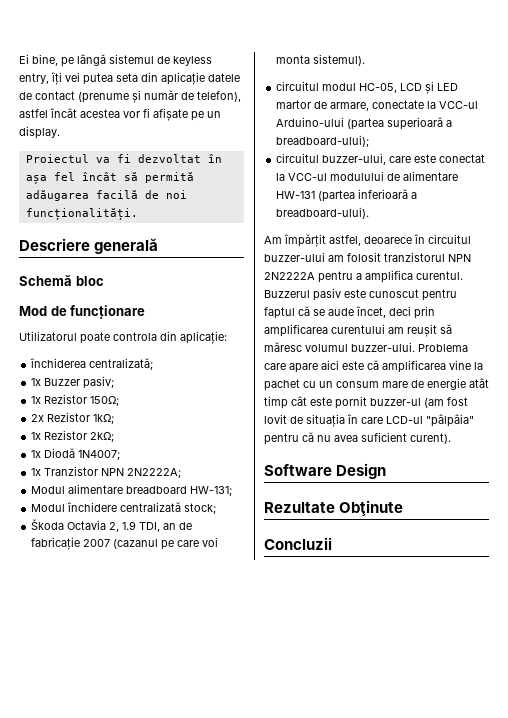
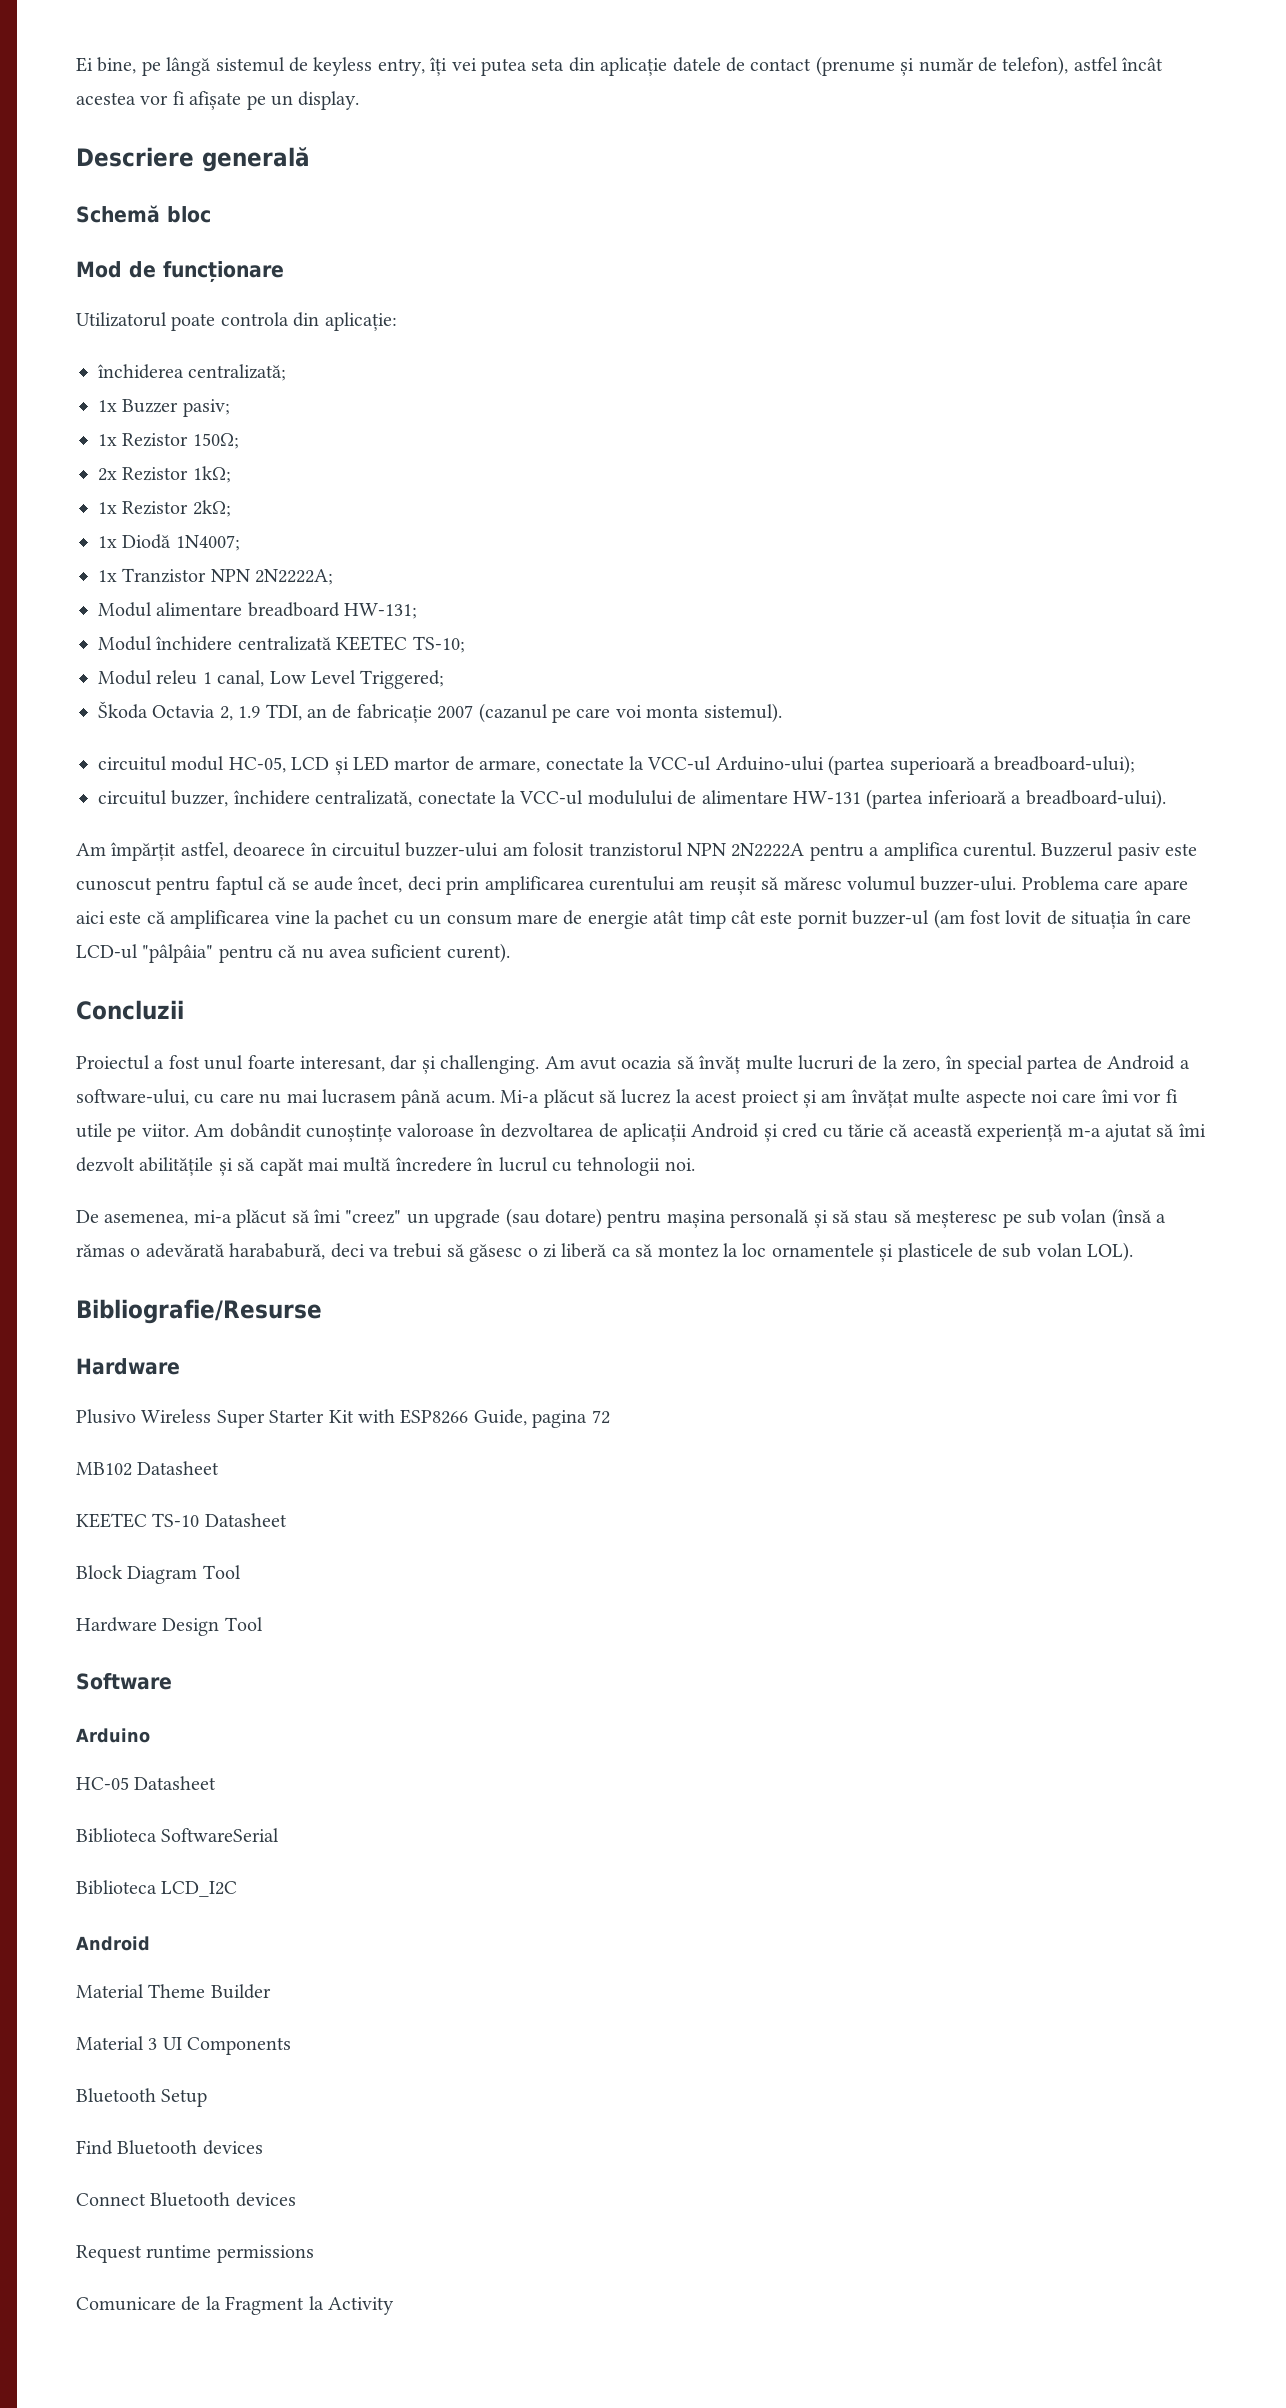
[25,154,222,163] [25,172,194,184] [25,190,187,201] [25,208,138,220] // Proiectul va fi dezvoltat în așa fel încât să permită adăugarea facilă de noi funcționalități. -> (360, 100) none
[184,503,217,514] stock; -> [336,636,465,653] [98,670,445,689] KEETEC TS-10; // Modul releu 1 canal, Low Level Triggered;
[322,153,486,165] buzzer-ului, care este conectat -> [171,790,496,807] buzzer, închidere centralizată, conectate
[264,463,387,479] [264,500,404,516] [264,537,332,550] Software Design // Rezultate Obţinute // Concluzii -> [76,1000,184,1020] [76,1055,1190,1074] [76,1089,1178,1108] [76,1123,1206,1142] [76,1157,695,1176] [76,1208,1167,1228] [76,1242,1134,1262] [76,1299,322,1324] [76,1358,180,1375] [76,1409,610,1428] [76,1461,220,1476] [76,1513,287,1528] [76,1565,241,1584] [76,1617,263,1636] [76,1673,172,1690] [76,1728,150,1743] [76,1776,217,1790] [76,1828,280,1843] [76,1880,238,1897] [76,1936,150,1951] [76,1984,271,1999] [76,2036,292,2055] [76,2088,208,2107] [76,2140,263,2155] [76,2192,296,2207] [76,2245,314,2263] [76,2296,394,2315] Concluzii // Proiectul a fost unul foarte interesant, dar și challenging. Am avut ocazia să învăț multe lucruri de la zero, în special partea de Android a software-ului, cu care nu mai lucrasem până acum. Mi-a plăcut să lucrez la acest proiect și am învățat multe aspecte noi care îmi vor fi utile pe viitor. Am dobândit cunoștințe valoroase în dezvoltarea de aplicații Android și cred cu tărie că această experiență m-a ajutat să îmi dezvolt abilitățile și să capăt mai multă încredere în lucrul cu tehnologii noi. // De asemenea, mi-a plăcut să îmi "creez" un upgrade (sau dotare) pentru mașina personală și să stau să meșteresc pe sub volan (însă a rămas o adevărată harababură, deci va trebui să găsesc o zi liberă ca să montez la loc ornamentele și plasticele de sub volan LOL). // Bibliografie/Resurse // Hardware // Plusivo Wireless Super Starter Kit with ESP8266 Guide, pagina 72 // MB102 Datasheet // KEETEC TS-10 Datasheet // Block Diagram Tool // Hardware Design Tool // Software // Arduino // HC-05 Datasheet // Biblioteca SoftwareSerial // Biblioteca LCD_I2C // Android // Material Theme Builder // Material 3 UI Components // Bluetooth Setup // Find Bluetooth devices // Connect Bluetooth devices // Request runtime permissions // Comunicare de la Fragment la Activity

